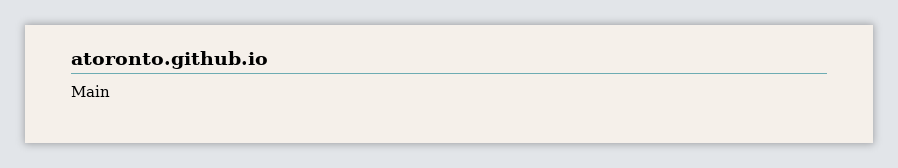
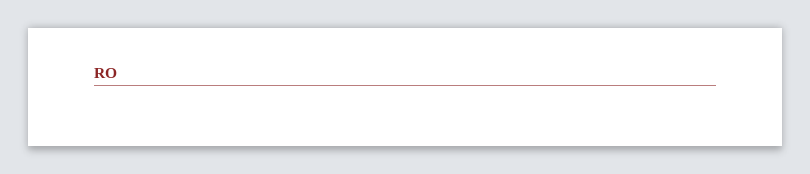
[71,51,268,69] [71,85,110,97] atoronto.github.io // Main -> [94,68,117,78] RO

